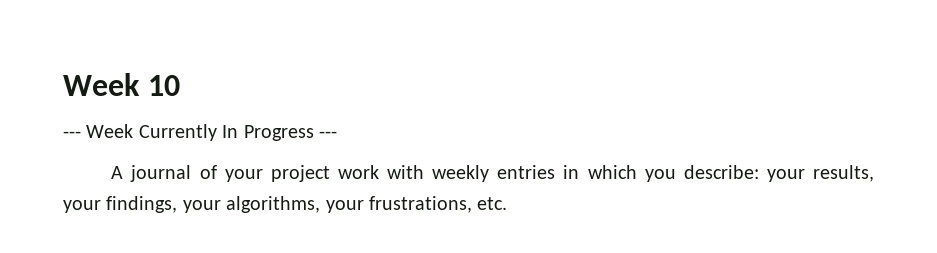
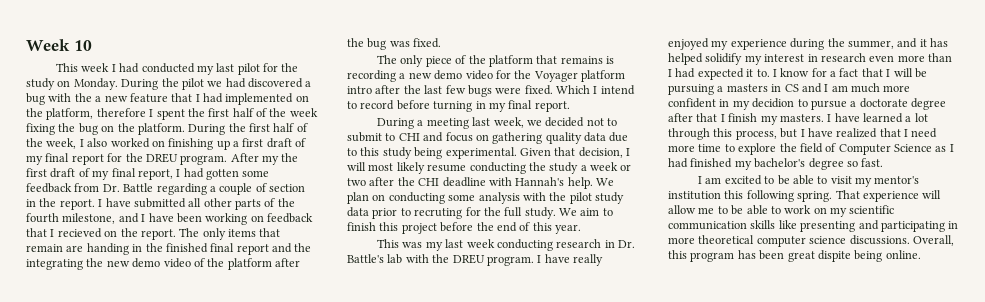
[63,124,337,141] [111,165,874,182] [63,196,508,213] --- Week Currently In Progress --- // A journal of your project work with weekly entries in which you describe: your results, your findings, your algorithms, your frustrations, etc. -> [55,63,299,75] [26,78,312,90] [26,93,309,105] [26,108,318,120] [26,123,308,135] [26,138,307,150] [26,153,299,165] [26,168,270,180] [26,183,305,195] [26,198,295,210] [26,213,313,225] [26,228,281,240] [26,243,312,255] [26,258,300,270] [347,38,442,50] [376,55,614,67] [347,70,625,82] [347,85,635,97] [347,100,570,112] [376,117,617,129] [347,132,629,144] [347,147,630,159] [347,162,632,174] [347,177,614,189] [347,192,624,204] [347,207,613,219] [347,222,581,234] [376,239,635,251] [347,254,603,266] [668,38,948,50] [668,53,952,65] [668,68,927,80] [668,83,911,95] [668,98,946,110] [668,113,928,125] [668,128,938,140] [668,143,954,155] [668,158,884,170] [697,175,920,187] [668,190,942,202] [668,205,895,217] [668,220,959,232] [668,235,954,247] [668,250,921,262] This week I had conducted my last pilot for the study on Monday. During the pilot we had discovered a bug with the a new feature that I had implemented on the platform, therefore I spent the first half of the week fixing the bug on the platform. During the first half of the week, I also worked on finishing up a first draft of my final report for the DREU program. After my the first draft of my final report, I had gotten some feedback from Dr. Battle regarding a couple of section in the report. I have submitted all other parts of the fourth milestone, and I have been working on feedback that I recieved on the report. The only items that remain are handing in the finished final report and the integrating the new demo video of the platform after the bug was fixed. // The only piece of the platform that remains is recording a new demo video for the Voyager platform intro after the last few bugs were fixed. Which I intend to record before turning in my final report. // During a meeting last week, we decided not to submit to CHI and focus on gathering quality data due to this study being experimental. Given that decision, I will most likely resume conducting the study a week or two after the CHI deadline with Hannah's help. We plan on conducting some analysis with the pilot study data prior to recruting for the full study. We aim to finish this project before the end of this year. // This was my last week conducting research in Dr. Battle's lab with the DREU program. I have really enjoyed my experience during the summer, and it has helped solidify my interest in research even more than I had expected it to. I know for a fact that I will be pursuing a masters in CS and I am much more confident in my decidion to pursue a doctorate degree after that I finish my masters. I have learned a lot through this process, but I have realized that I need more time to explore the field of Computer Science as I had finished my bachelor's degree so fast. // I am excited to be able to visit my mentor's institution this following spring. That experience will allow me to be able to work on my scientific communication skills like presenting and participating in more theoretical computer science discussions. Overall, this program has been great dispite being online.

